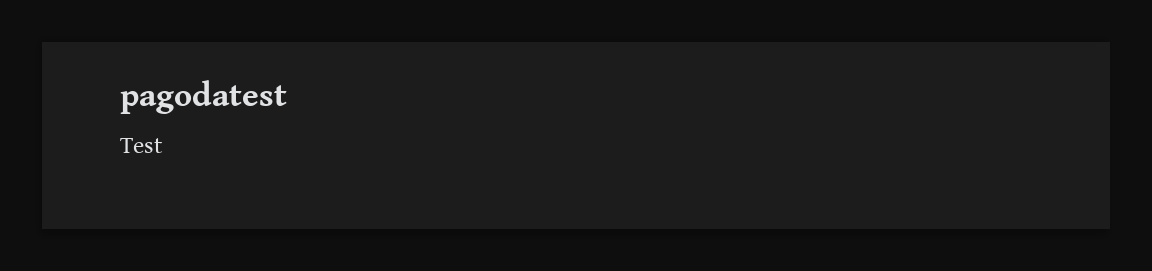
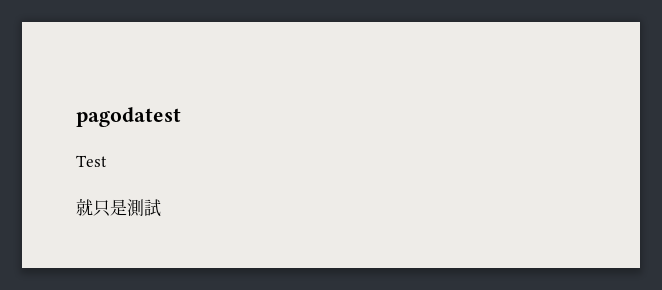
(163, 145) none -> [76,198,161,217] // 就只是測試

